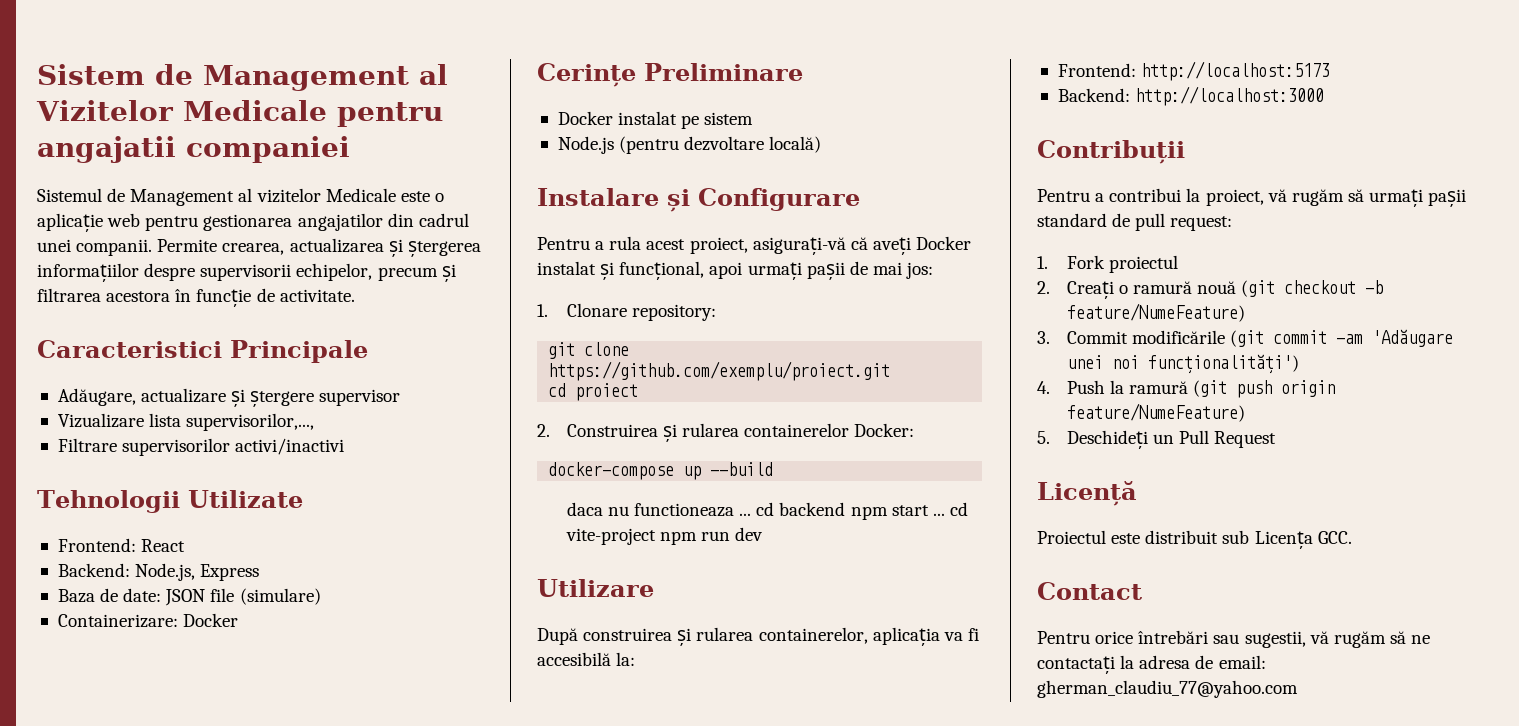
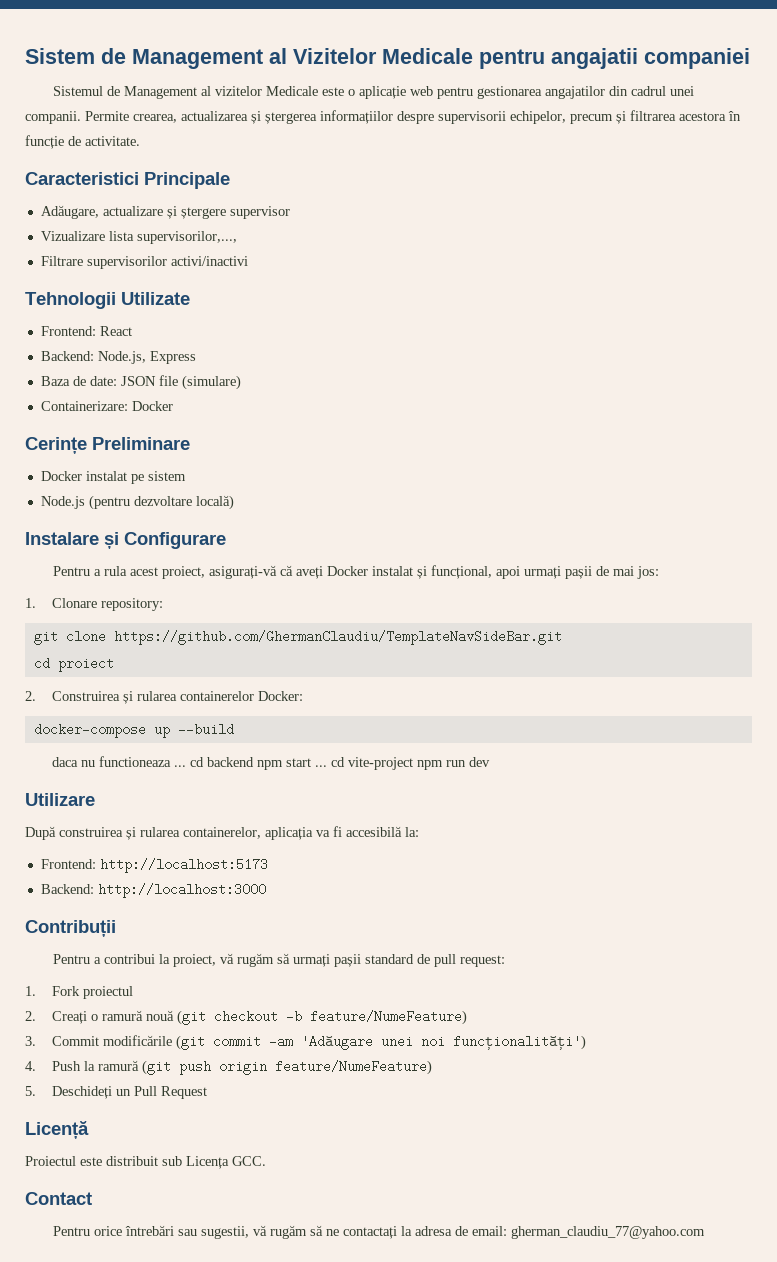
[548,361,891,381] https://github.com/exemplu/proiect.git -> [113,630,562,645] https://github.com/GhermanClaudiu/TemplateNavSideBar.git

